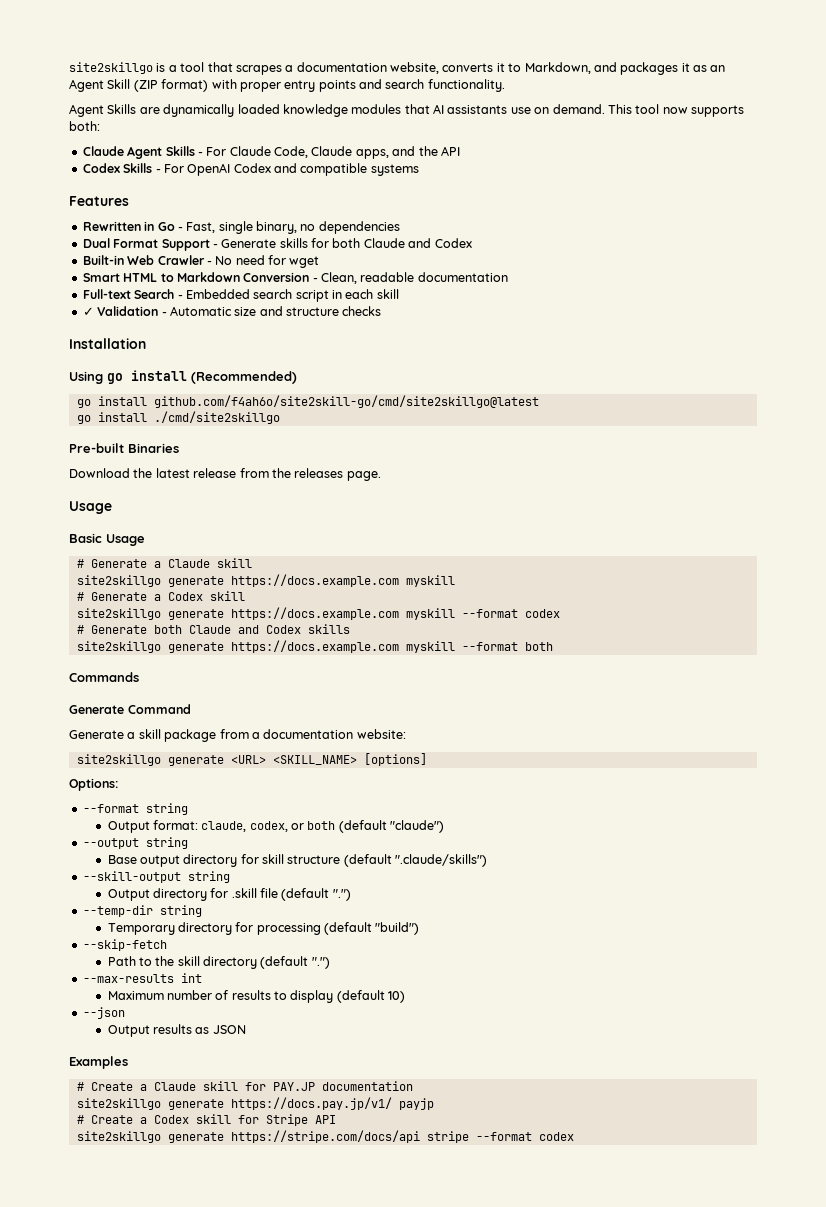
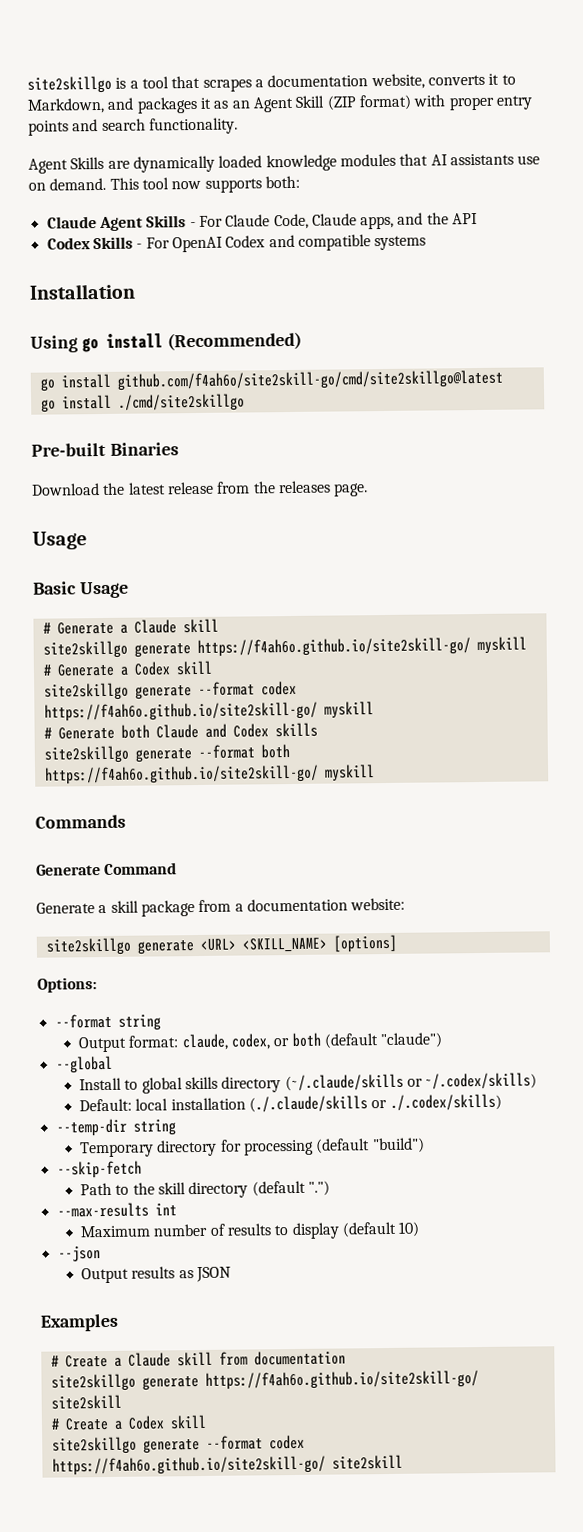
[69,196,129,206] [82,221,400,234] [82,238,472,251] [82,255,320,268] [82,272,508,284] [82,289,399,302] [82,306,382,316] // Features // Rewritten in Go - Fast, single binary, no dependencies // Dual Format Support - Generate skills for both Claude and Codex // Built-in Web Crawler - No need for wget // Smart HTML to Markdown Conversion - Clean, readable documentation // Full-text Search - Embedded search script in each skill // ✓ Validation - Automatic size and structure checks -> (427, 243) none
[230,574,399,587] https://docs.example.com -> [196,637,471,658] https://f4ah6o.github.io/site2skill-go/
[230,607,560,620] https://docs.example.com myskill --format codex -> [197,680,297,696] [43,701,374,722] --format codex https://f4ah6o.github.io/site2skill-go/ myskill
[230,640,455,653] https://docs.example.com myskill -> (192, 755) none
(553, 646) none -> [44,764,375,785] https://f4ah6o.github.io/site2skill-go/ myskill
[82,837,188,849] [107,854,488,867] [82,871,230,883] [107,888,351,901] --output string // Base output directory for skill structure (default ".claude/skills") // --skill-output string // Output directory for .skill file (default ".") -> [55,1055,113,1074] [79,1072,538,1094] [79,1093,502,1113] --global // Install to global skills directory (~/.claude/skills or ~/.codex/skills) // Default: local installation (./.claude/skills or ./.codex/skills)
[244,1082,315,1091] for PAY.JP -> [218,1351,248,1366] from
[230,1097,434,1110] https://docs.pay.jp/v1/ payjp -> [204,1370,479,1390] [50,1394,122,1410] https://f4ah6o.github.io/site2skill-go/ site2skill
[237,1114,336,1126] [76,1130,574,1143] for Stripe API // site2skillgo generate https://stripe.com/docs/api stripe --format codex -> [51,1434,305,1455] [51,1454,403,1476] // site2skillgo generate --format codex https://f4ah6o.github.io/site2skill-go/ site2skill

